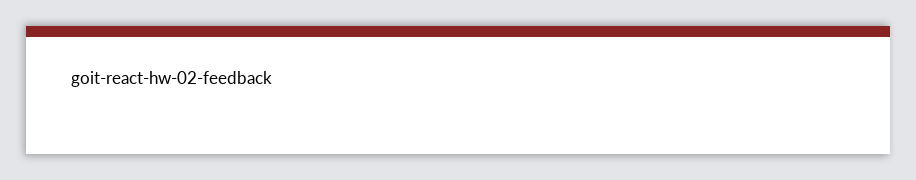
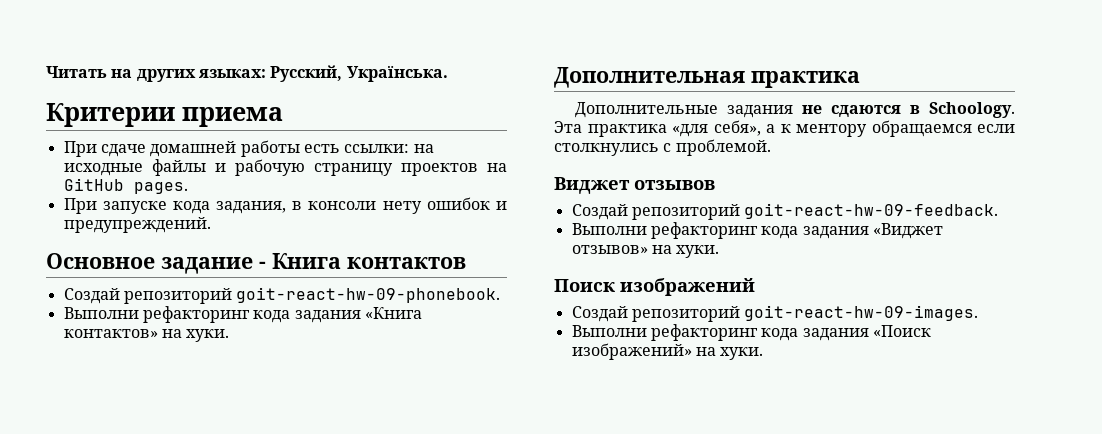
[71,71,272,87] goit-react-hw-02-feedback -> [46,65,448,82] [46,103,283,127] [63,140,434,157] [63,159,507,176] [63,178,188,194] [63,197,508,214] [63,217,211,233] [46,253,466,274] [63,287,501,304] [63,306,422,323] [63,329,230,342] [554,67,860,88] [574,102,1016,118] [554,120,1015,137] [554,139,771,156] [554,177,715,194] [571,203,999,220] [571,222,943,239] [571,245,720,258] [554,278,755,296] [571,305,979,322] [571,324,931,341] [571,343,764,360] Читать на других языках: Русский, Українська. // Критерии приема // При сдаче домашней работы есть ссылки: на исходные файлы и рабочую страницу проектов на GitHub pages. // При запуске кода задания, в консоли нету ошибок и предупреждений. // Основное задание - Книга контактов // Создай репозиторий goit-react-hw-09-phonebook. // Выполни рефакторинг кода задания «Книга контактов» на хуки. // Дополнительная практика // Дополнительные задания не сдаются в Schoology. Эта практика «для себя», а к ментору обращаемся если столкнулись с проблемой. // Виджет отзывов // Создай репозиторий goit-react-hw-09-feedback. // Выполни рефакторинг кода задания «Виджет отзывов» на хуки. // Поиск изображений // Создай репозиторий goit-react-hw-09-images. // Выполни рефакторинг кода задания «Поиск изображений» на хуки.

